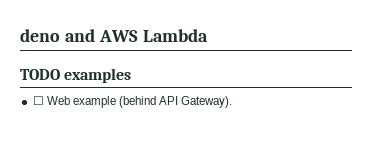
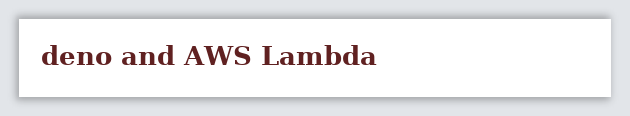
[20,68,132,83] [32,96,233,108] // TODO examples // ☐ Web example (behind API Gateway). -> (377, 55) none

